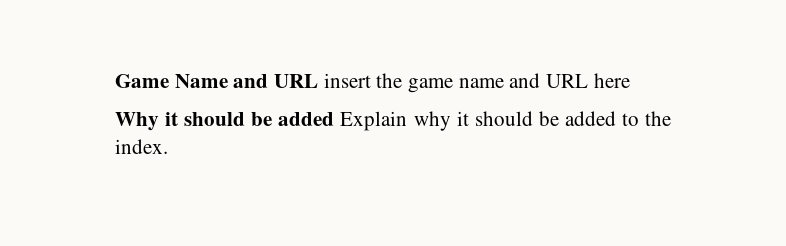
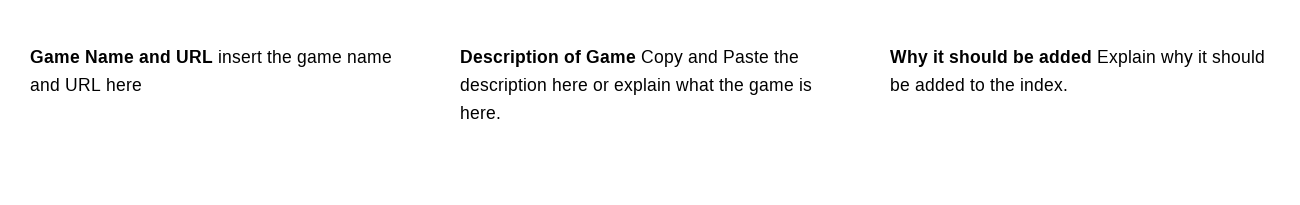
(630, 80) none -> [460,50,799,67] [460,78,812,95] [460,106,501,119] // Description of Game Copy and Paste the description here or explain what the game is here.

